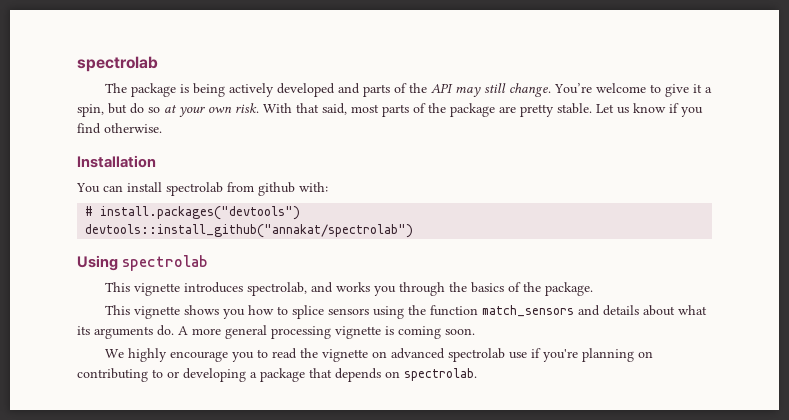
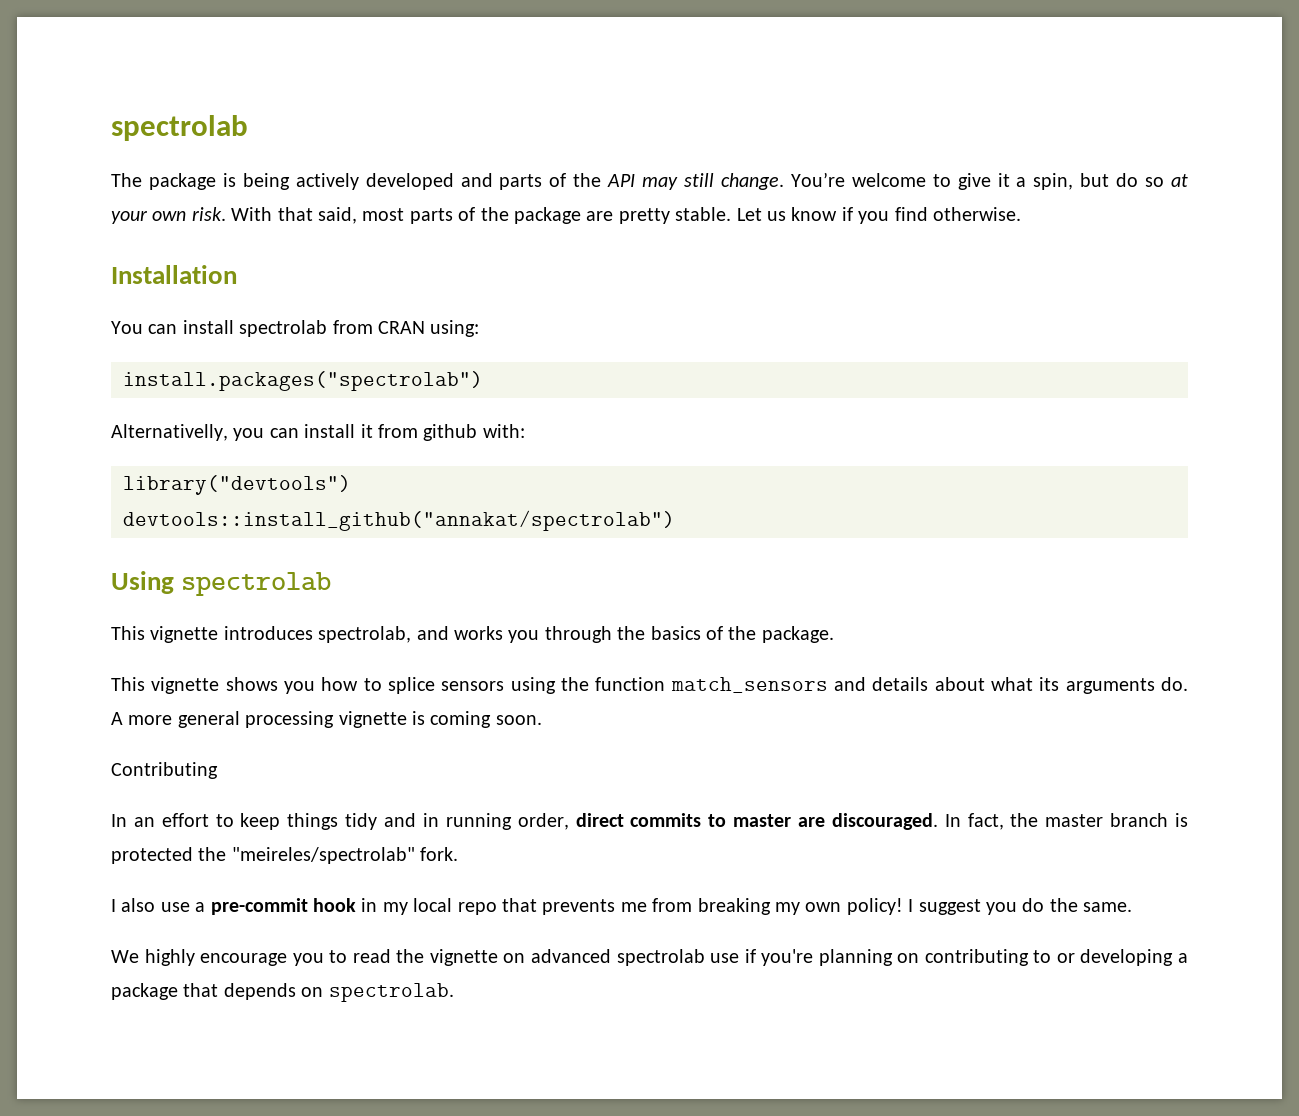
(254, 187) none -> [378,320,480,337] [123,371,483,391] [111,424,418,441] CRAN using: // install.packages("spectrolab") // Alternativelly, you can install it from
[85,206,301,220] # install.packages("devtools") -> [123,475,351,495] library("devtools")
(475, 331) none -> [111,762,218,779] [111,813,1189,830] [111,847,459,864] [111,898,1133,915] // Contributing // In an effort to keep things tidy and in running order, direct commits to master are discouraged. In fact, the master branch is protected the "meireles/spectrolab" fork. // I also use a pre-commit hook in my local repo that prevents me from breaking my own policy! I suggest you do the same.

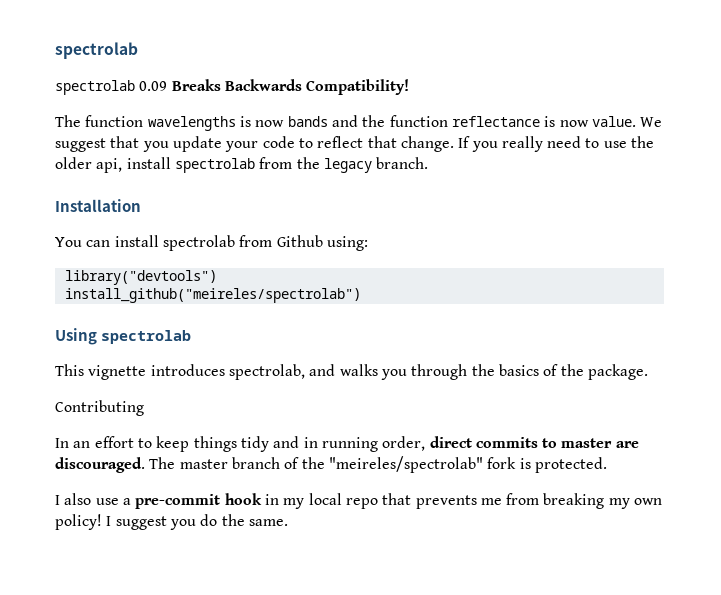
[111,115,248,141] [111,172,1188,190] [111,207,1021,224] spectrolab // The package is being actively developed and parts of the API may still change. You’re welcome to give it a spin, but do so at your own risk. With that said, most parts of the package are pretty stable. Let us know if you find otherwise. -> [55,42,138,59] [55,79,410,95] [55,115,663,131] [55,136,655,152] [55,157,429,173] spectrolab // spectrolab 0.09 Breaks Backwards Compatibility! // The function wavelengths is now bands and the function reflectance is now value. We suggest that you update your code to reflect that change. If you really need to use the older api, install spectrolab from the legacy branch.
[378,321,425,334] CRAN -> [276,235,323,247] Github
[123,371,483,391] [111,424,525,441] // install.packages("spectrolab") // Alternativelly, you can install it from github with: -> (368, 243) none
[123,510,675,531] devtools::install_github("annakat/spectrolab") -> [64,288,361,303] install_github("meireles/spectrolab")
[454,626,503,640] works -> [339,364,378,376] walks
[111,677,1189,694] [111,711,542,728] // This vignette shows you how to splice sensors using the function match_sensors and details about what its arguments do. A more general processing vignette is coming soon. -> (648, 372) none
[944,813,1189,830] [111,847,459,864] In fact, the master branch is protected the "meireles/spectrolab" fork. -> [149,456,607,473] The master branch of the "meireles/spectrolab" fork is protected.
[111,949,1188,966] [111,983,454,1002] // We highly encourage you to read the vignette on advanced spectrolab use if you're planning on contributing to or developing a package that depends on spectrolab. -> (288, 522) none

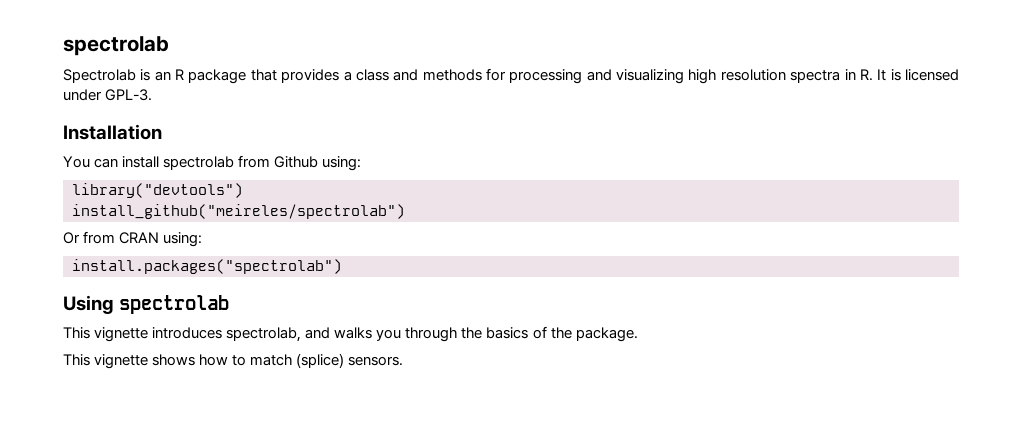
[55,42,138,59] [55,79,410,95] [55,115,663,131] [55,136,655,152] [55,157,429,173] spectrolab // spectrolab 0.09 Breaks Backwards Compatibility! // The function wavelengths is now bands and the function reflectance is now value. We suggest that you update your code to reflect that change. If you really need to use the older api, install spectrolab from the legacy branch. -> [63,36,169,56] [63,68,960,84] [63,89,153,101] spectrolab // Spectrolab is an R package that provides a class and methods for processing and visualizing high resolution spectra in R. It is licensed under GPL-3.
(361, 295) none -> [63,231,203,247] [72,259,342,274] // Or from CRAN using: // install.packages("spectrolab")
[55,400,144,416] [55,436,639,452] [55,456,607,473] [55,493,663,509] [55,514,288,530] Contributing // In an effort to keep things tidy and in running order, direct commits to master are discouraged. The master branch of the "meireles/spectrolab" fork is protected. // I also use a pre-commit hook in my local repo that prevents me from breaking my own policy! I suggest you do the same. -> [63,353,404,369] This vignette shows how to match (splice) sensors.

